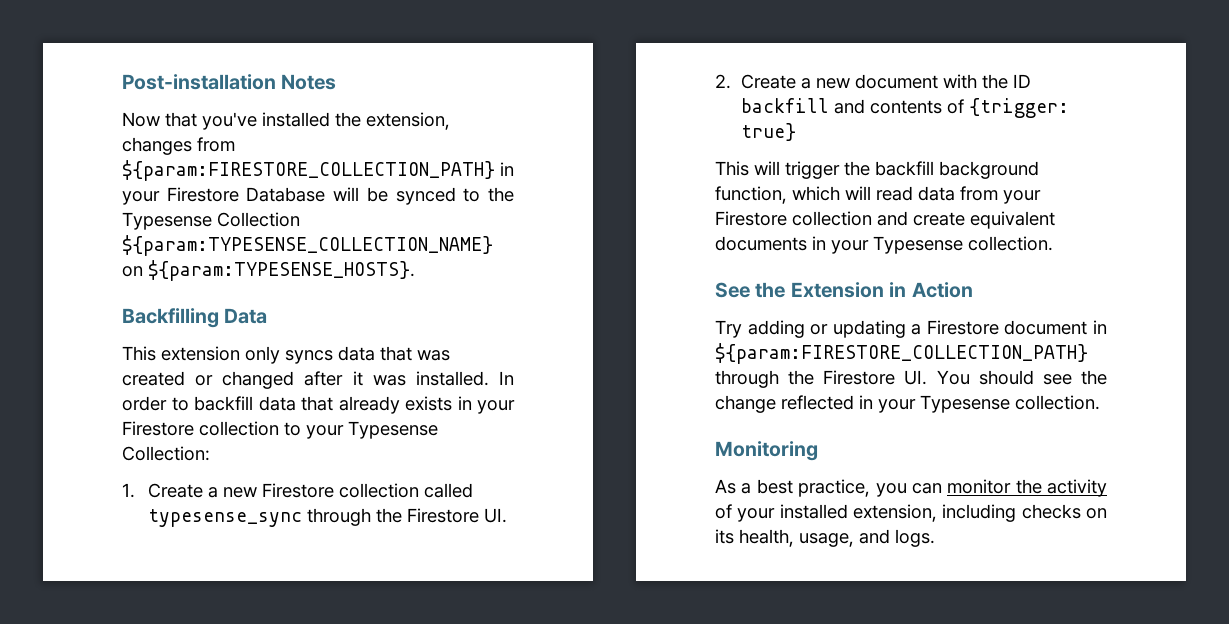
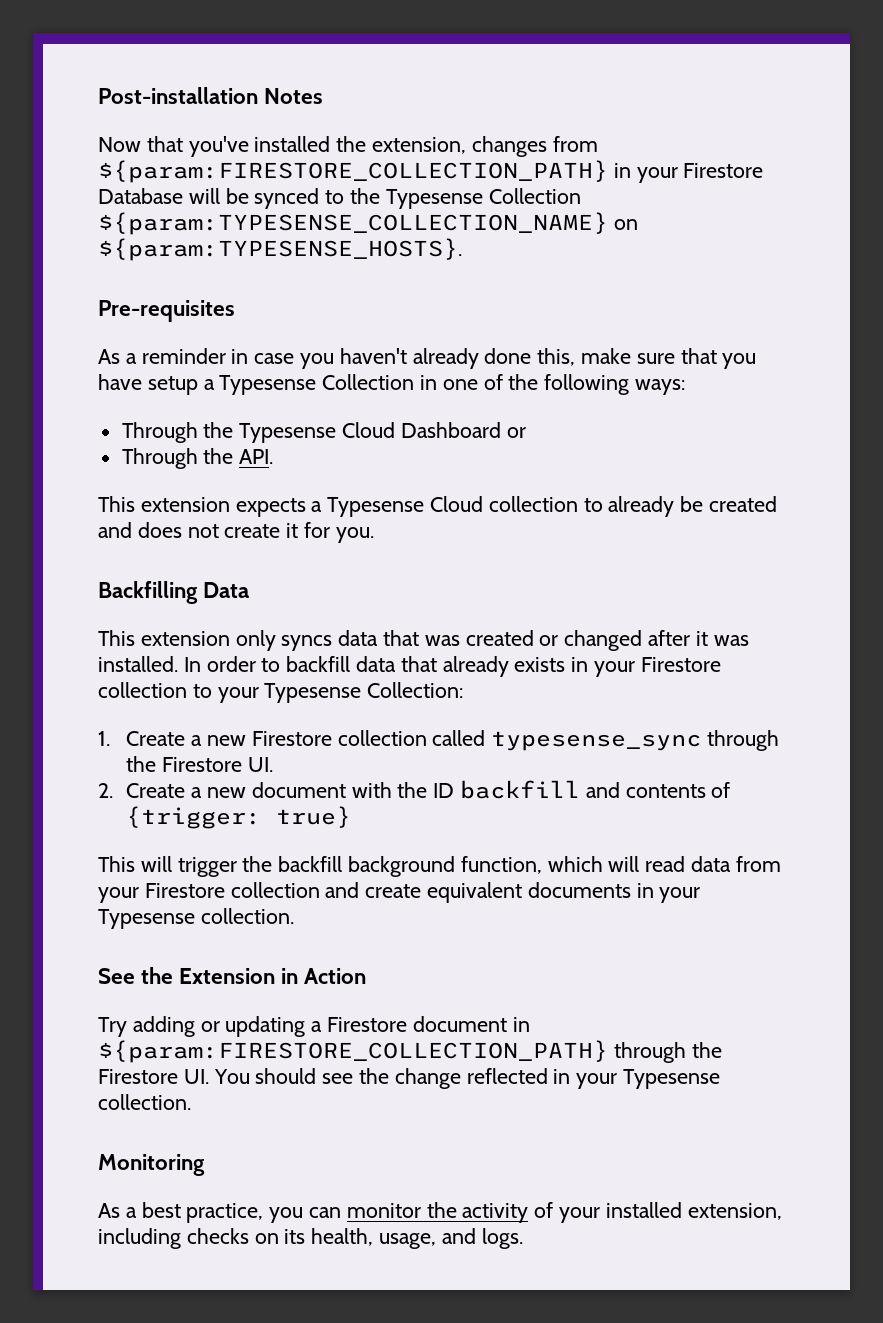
(415, 270) none -> [98,300,235,322] [98,348,757,369] [98,374,686,395] [121,422,526,443] [121,448,274,469] [98,496,778,517] [98,522,374,543] // Pre-requisites // As a reminder in case you haven't already done this, make sure that you have setup a Typesense Collection in one of the following ways: // Through the Typesense Cloud Dashboard or // Through the API. // This extension expects a Typesense Cloud collection to already be created and does not create it for you.

